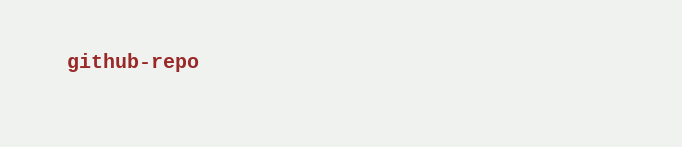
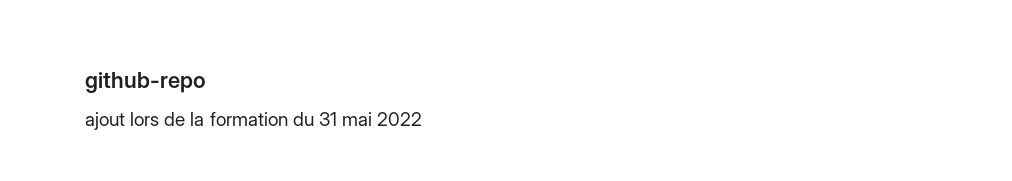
(199, 62) none -> [85,112,423,130] // ajout lors de la formation du 31 mai 2022

